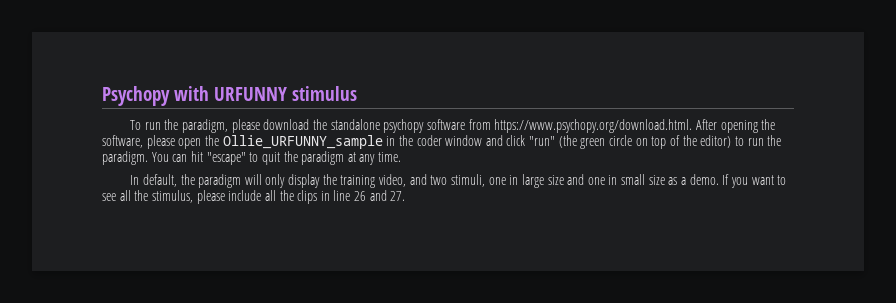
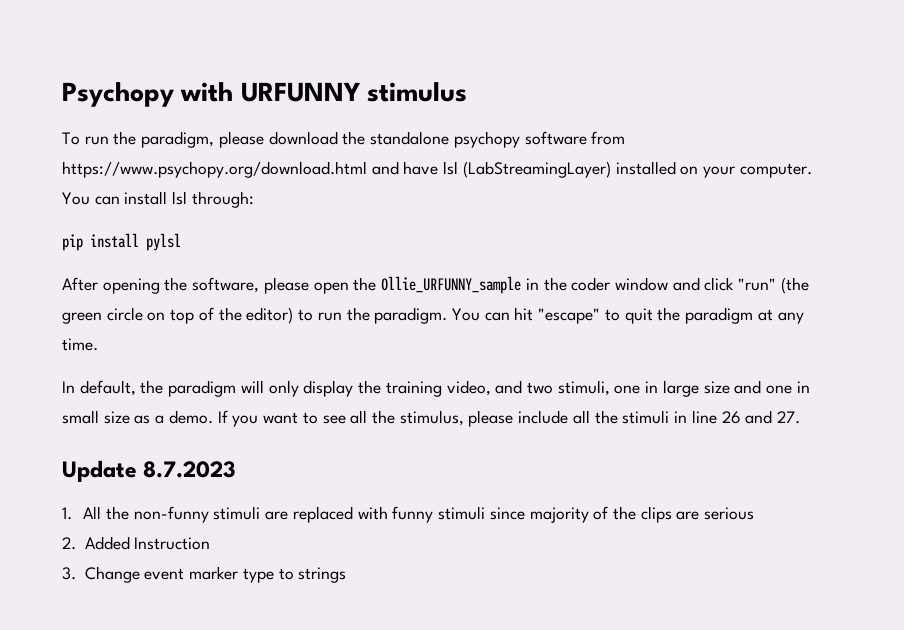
[494,119,693,133] https://www.psychopy.org/download.html. -> [62,161,812,178] [62,191,254,208] [62,233,181,251] https://www.psychopy.org/download.html and have lsl (LabStreamingLayer) installed on your computer. You can install lsl through: // pip install pylsl //
[297,190,318,204] clips -> [622,410,670,424] stimuli
(406, 196) none -> [62,460,237,482] [62,506,755,523] [62,536,211,550] [62,566,347,583] // Update 8.7.2023 // 1. All the non-funny stimuli are replaced with funny stimuli since majority of the clips are serious // 2. Added Instruction // 3. Change event marker type to strings

